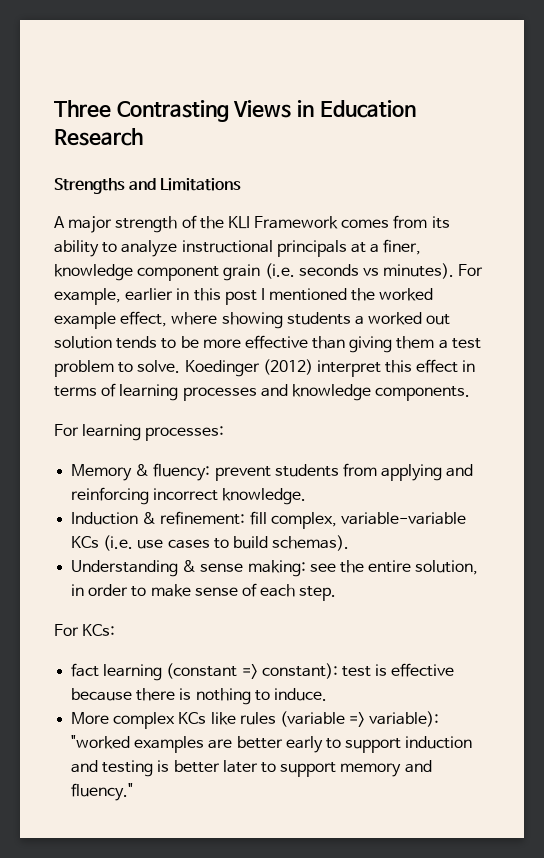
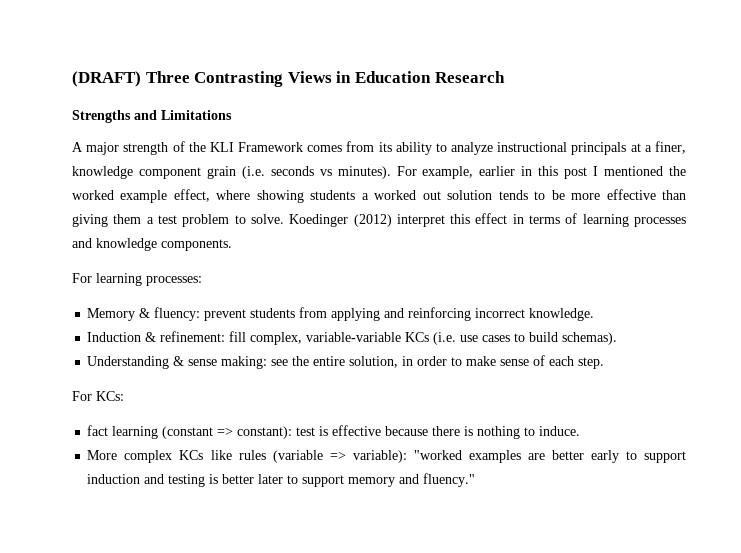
(54, 109) none -> [72,71,141,87] (DRAFT)

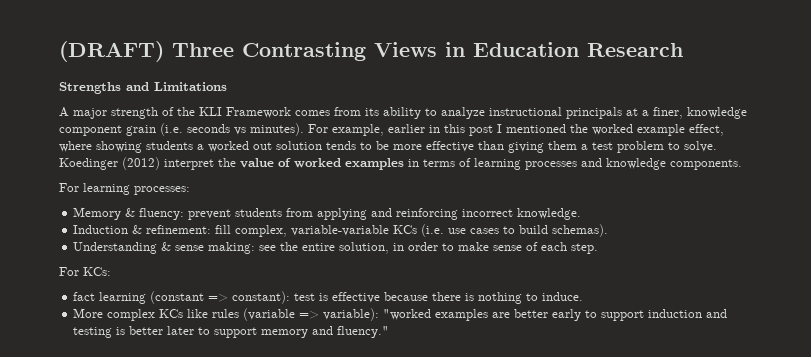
[450,213,508,224] this effect -> [218,158,404,170] the value of worked examples

